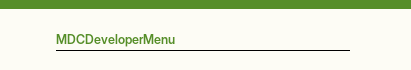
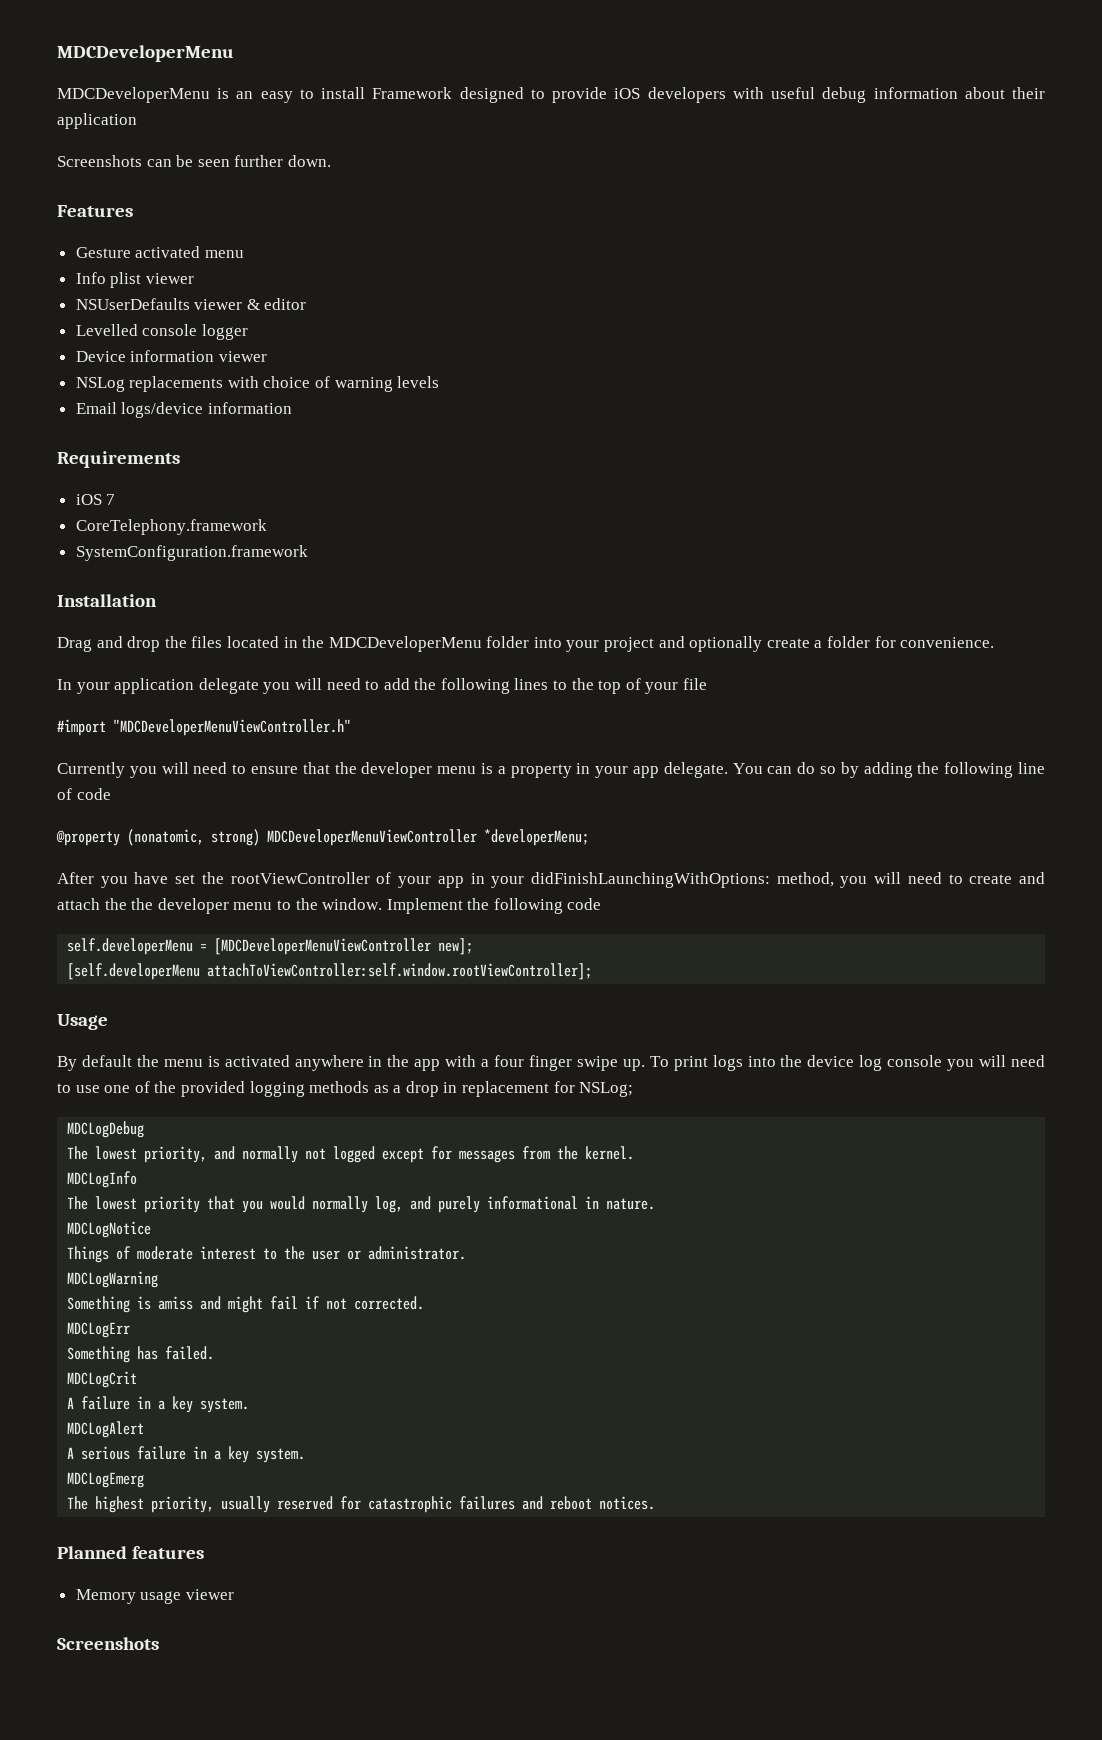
[56,34,175,47] MDCDeveloperMenu -> [57,45,234,62] [57,87,1045,103] [57,113,137,129] [57,155,331,167] [57,205,133,217] [75,246,244,258] [75,272,194,288] [75,298,307,310] [75,324,248,340] [75,350,267,362] [75,376,440,392] [75,402,292,418] [57,451,180,468] [75,494,116,505] [75,519,267,535] [75,545,308,561] [57,594,157,607] [57,636,995,652] [57,678,708,694] [57,719,351,736] [57,762,1045,778] [57,788,111,800] [56,829,589,846] [57,872,1045,888] [57,898,602,914] [67,938,474,955] [67,963,593,980] [57,1014,108,1030] [57,1055,1045,1071] [57,1081,634,1097] [67,1121,145,1138] [67,1146,635,1163] [67,1171,138,1188] [67,1196,656,1213] [67,1221,152,1238] [67,1246,467,1263] [67,1271,159,1288] [67,1296,425,1313] [67,1322,131,1338] [67,1346,215,1363] [67,1371,138,1388] [67,1396,250,1413] [67,1421,145,1438] [67,1446,306,1463] [67,1472,145,1488] [67,1496,656,1513] [57,1546,205,1559] [75,1589,234,1604] [57,1637,159,1650] MDCDeveloperMenu // MDCDeveloperMenu is an easy to install Framework designed to provide iOS developers with useful debug information about their application // Screenshots can be seen further down. // Features // Gesture activated menu // Info plist viewer // NSUserDefaults viewer & editor // Levelled console logger // Device information viewer // NSLog replacements with choice of warning levels // Email logs/device information // Requirements // iOS 7 // CoreTelephony.framework // SystemConfiguration.framework // Installation // Drag and drop the files located in the MDCDeveloperMenu folder into your project and optionally create a folder for convenience. // In your application delegate you will need to add the following lines to the top of your file // #import "MDCDeveloperMenuViewController.h" // Currently you will need to ensure that the developer menu is a property in your app delegate. You can do so by adding the following line of code // @property (nonatomic, strong) MDCDeveloperMenuViewController *developerMenu; // After you have set the rootViewController of your app in your didFinishLaunchingWithOptions: method, you will need to create and attach the the developer menu to the window. Implement the following code // self.developerMenu = [MDCDeveloperMenuViewController new]; // [self.developerMenu attachToViewController:self.window.rootViewController]; // Usage // By default the menu is activated anywhere in the app with a four finger swipe up. To print logs into the device log console you will need to use one of the provided logging methods as a drop in replacement for NSLog; // MDCLogDebug // The lowest priority, and normally not logged except for messages from the kernel. // MDCLogInfo // The lowest priority that you would normally log, and purely informational in nature. // MDCLogNotice // Things of moderate interest to the user or administrator. // MDCLogWarning // Something is amiss and might fail if not corrected. // MDCLogErr // Something has failed. // MDCLogCrit // A failure in a key system. // MDCLogAlert // A serious failure in a key system. // MDCLogEmerg // The highest priority, usually reserved for catastrophic failures and reboot notices. // Planned features // Memory usage viewer // Screenshots

